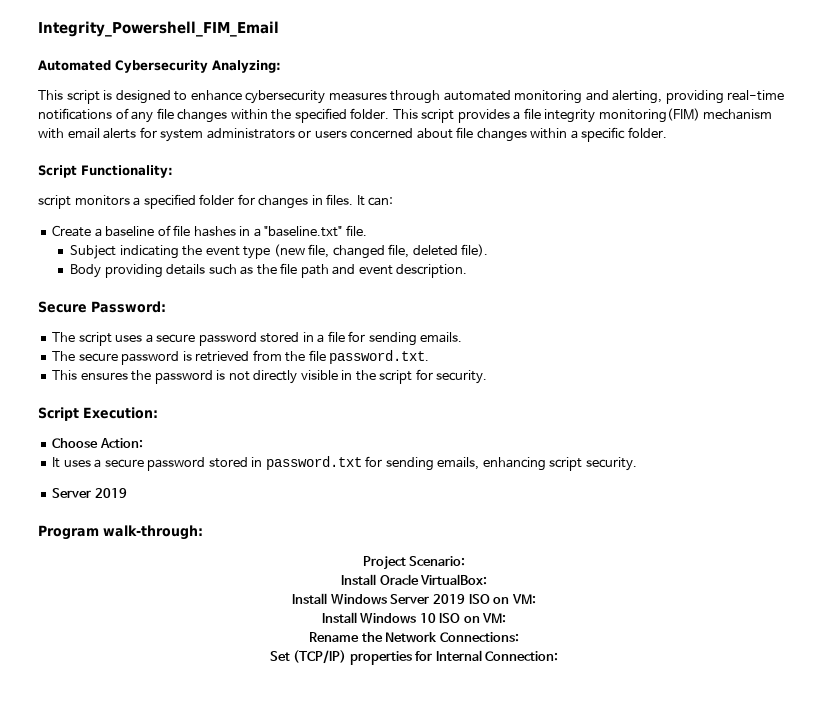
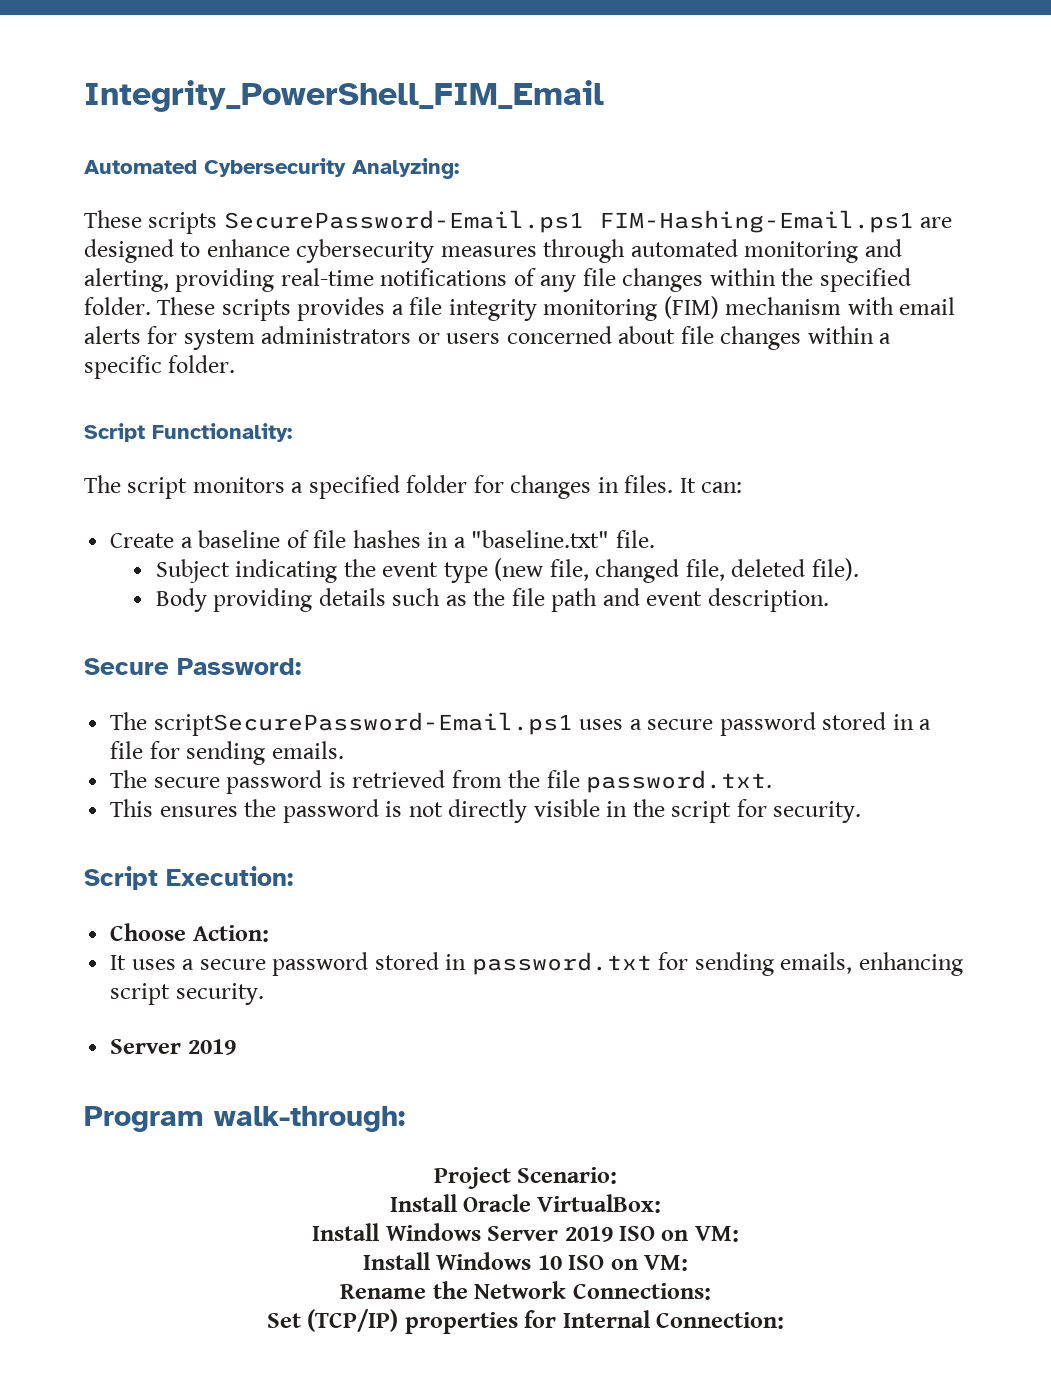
[38,21,279,37] Integrity_Powershell_FIM_Email -> [84,80,604,112] Integrity_PowerShell_FIM_Email
[38,90,113,104] This script is -> [84,210,953,234] These scripts SecurePassword-Email.ps1 FIM-Hashing-Email.ps1 are
[392,109,455,123] This script -> [157,297,291,321] These scripts
[598,108,700,123] monitoring(FIM) -> [543,296,719,321] monitoring (FIM)
(173, 171) none -> [84,475,121,493] The
[78,332,112,346] script -> [153,712,573,736] scriptSecurePassword-Email.ps1

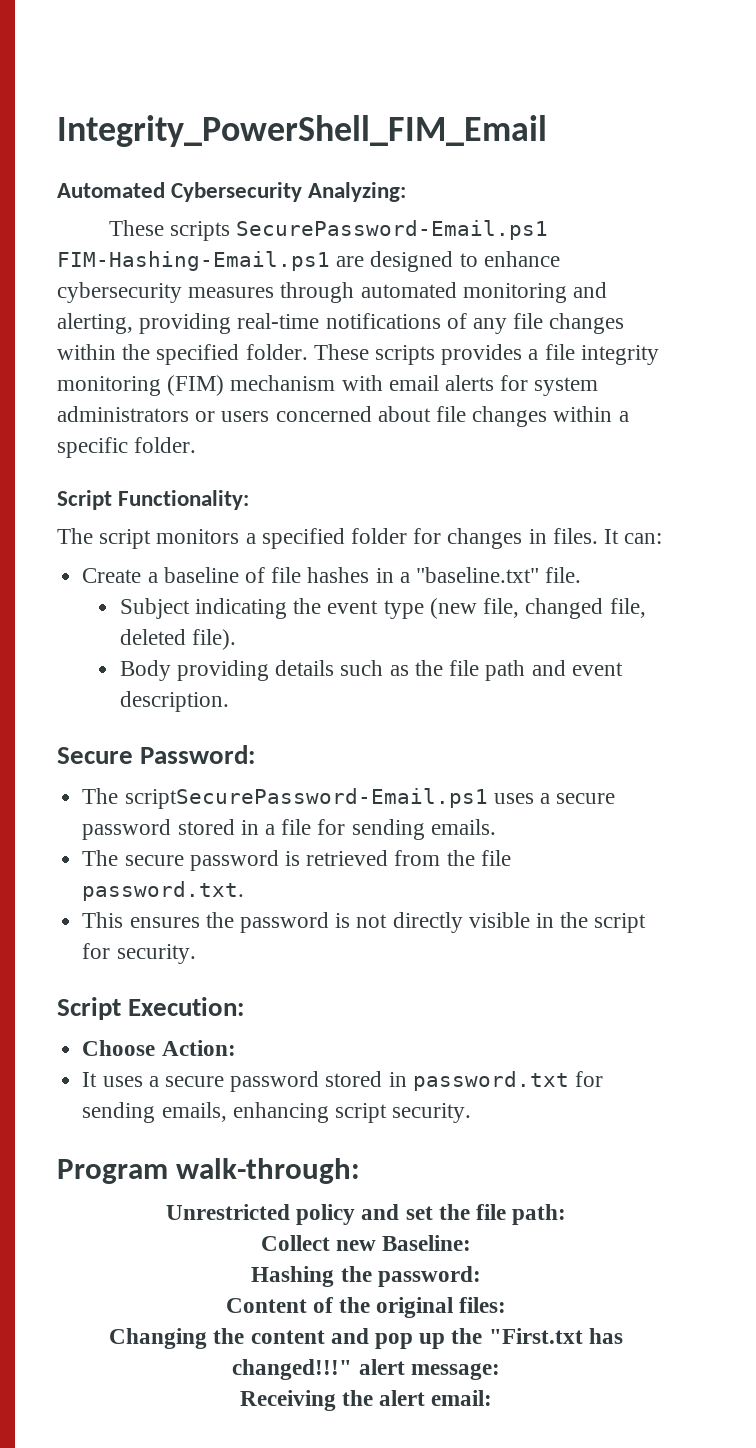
[110,1039,236,1055] // Server 2019 -> (472, 1113) none
[433,1167,618,1189] [389,1194,662,1213] [312,1223,739,1242] [362,1252,689,1271] [340,1281,711,1300] [266,1309,785,1334] Project Scenario: // Install Oracle VirtualBox: // Install Windows Server 2019 ISO on VM: // Install Windows 10 ISO on VM: // Rename the Network Connections: // Set (TCP/IP) properties for Internal Connection: -> [165,1204,567,1225] [260,1235,472,1251] [251,1266,481,1287] [225,1297,507,1318] [109,1328,623,1349] [232,1359,500,1380] [239,1390,493,1411] Unrestricted policy and set the file path: // Collect new Baseline: // Hashing the password: // Content of the original files: // Changing the content and pop up the "First.txt has changed!!!" alert message: // Receiving the alert email:

